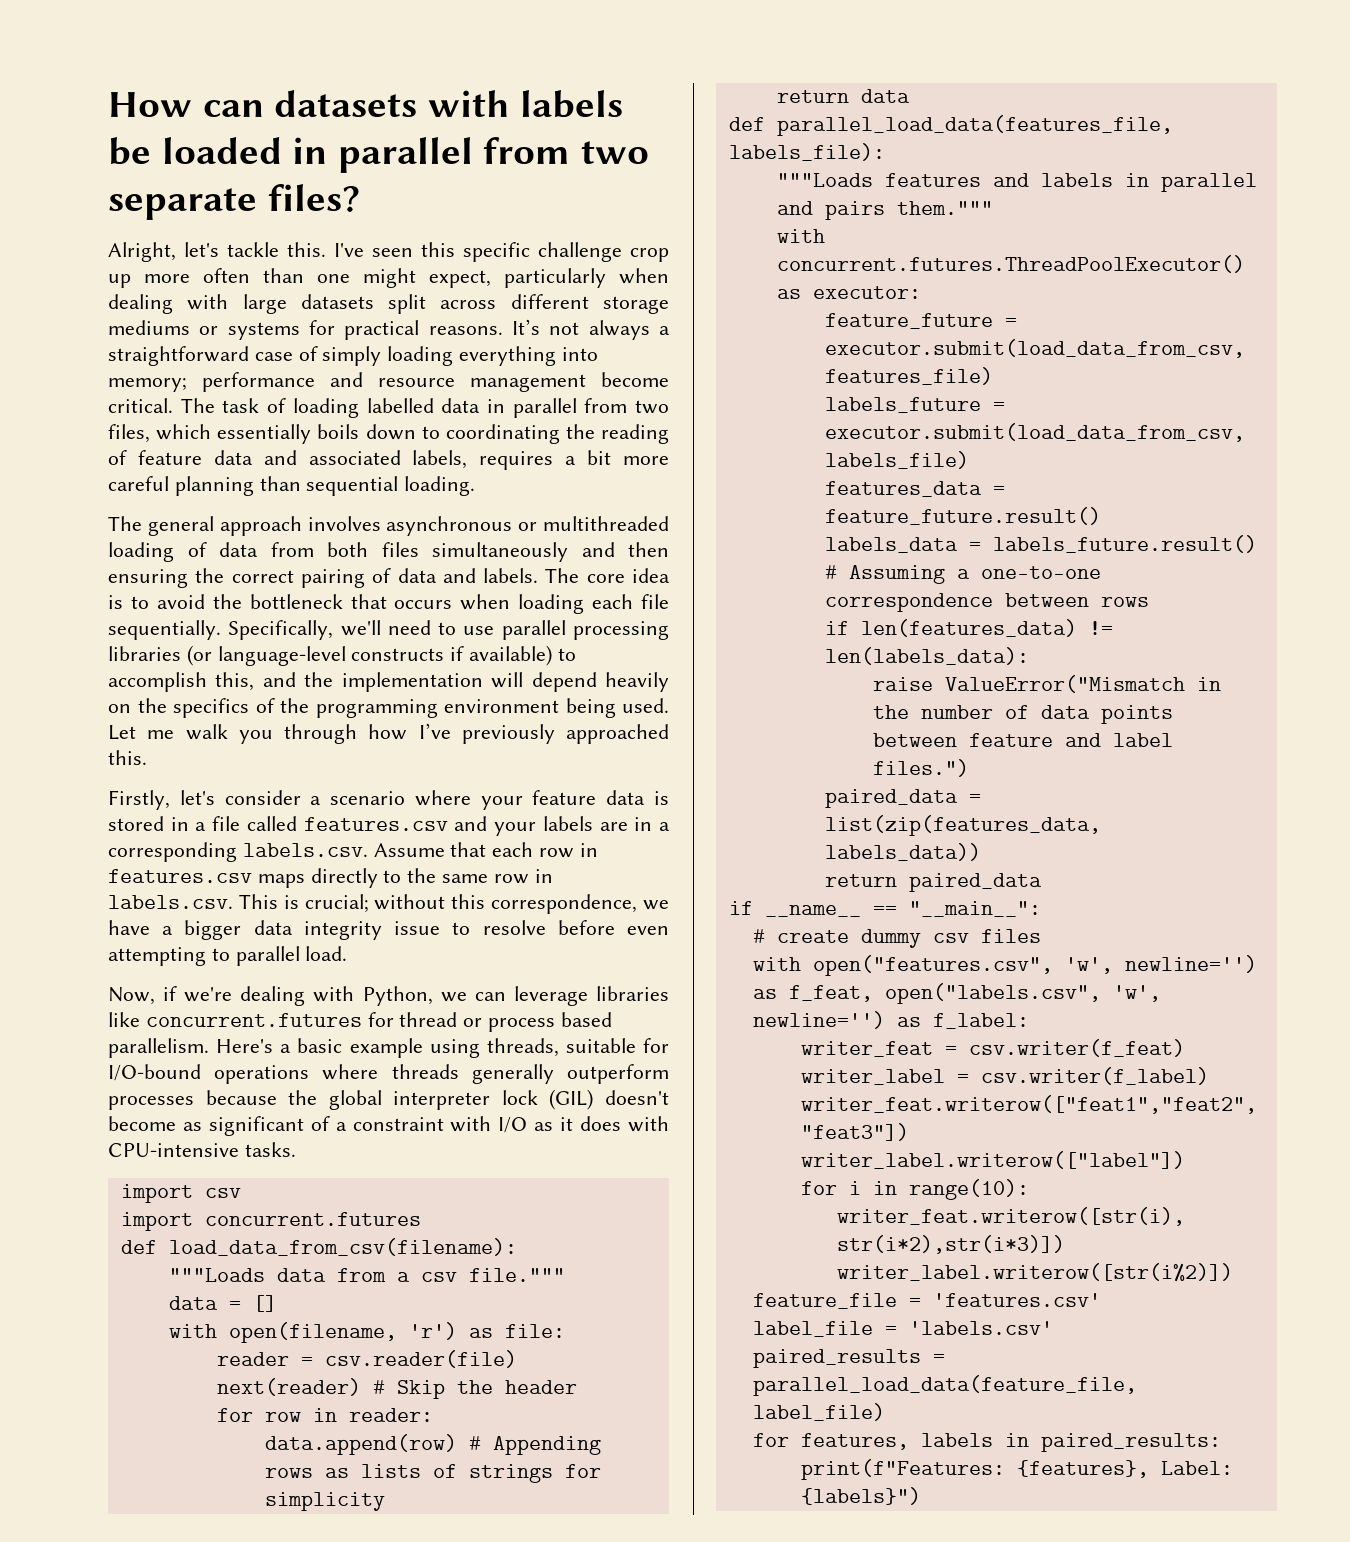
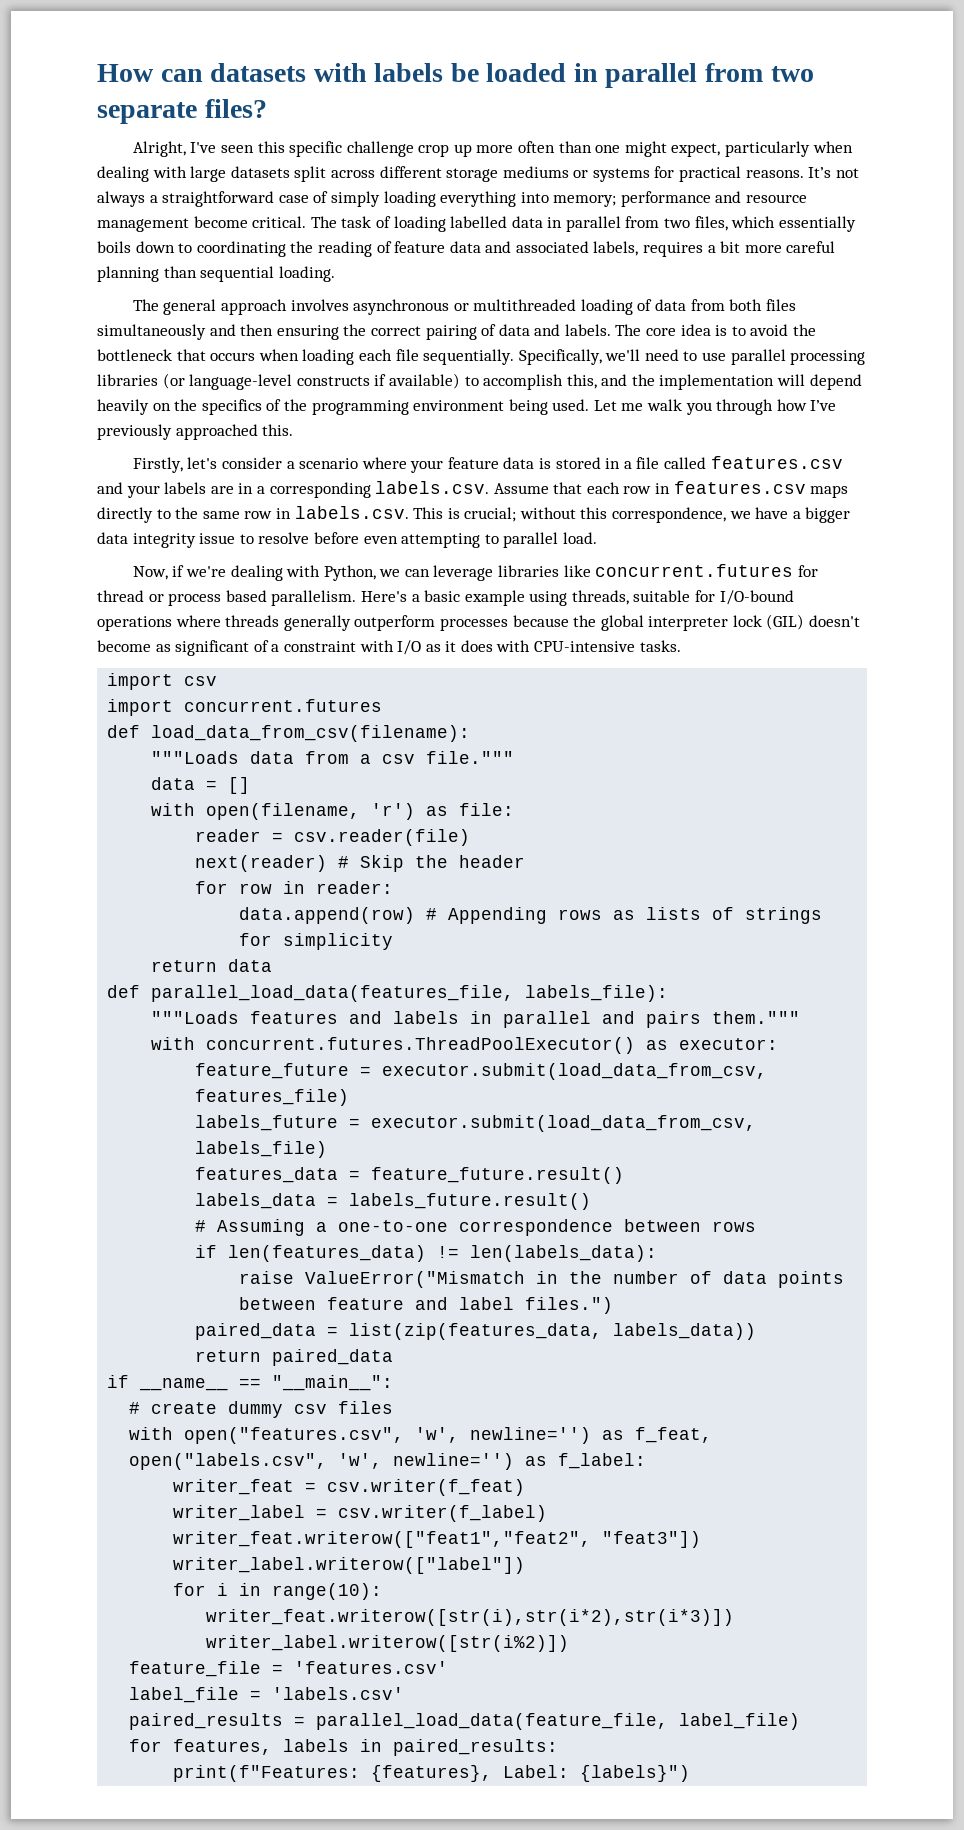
[184,242,326,257] let's tackle this. -> (186, 149) none

